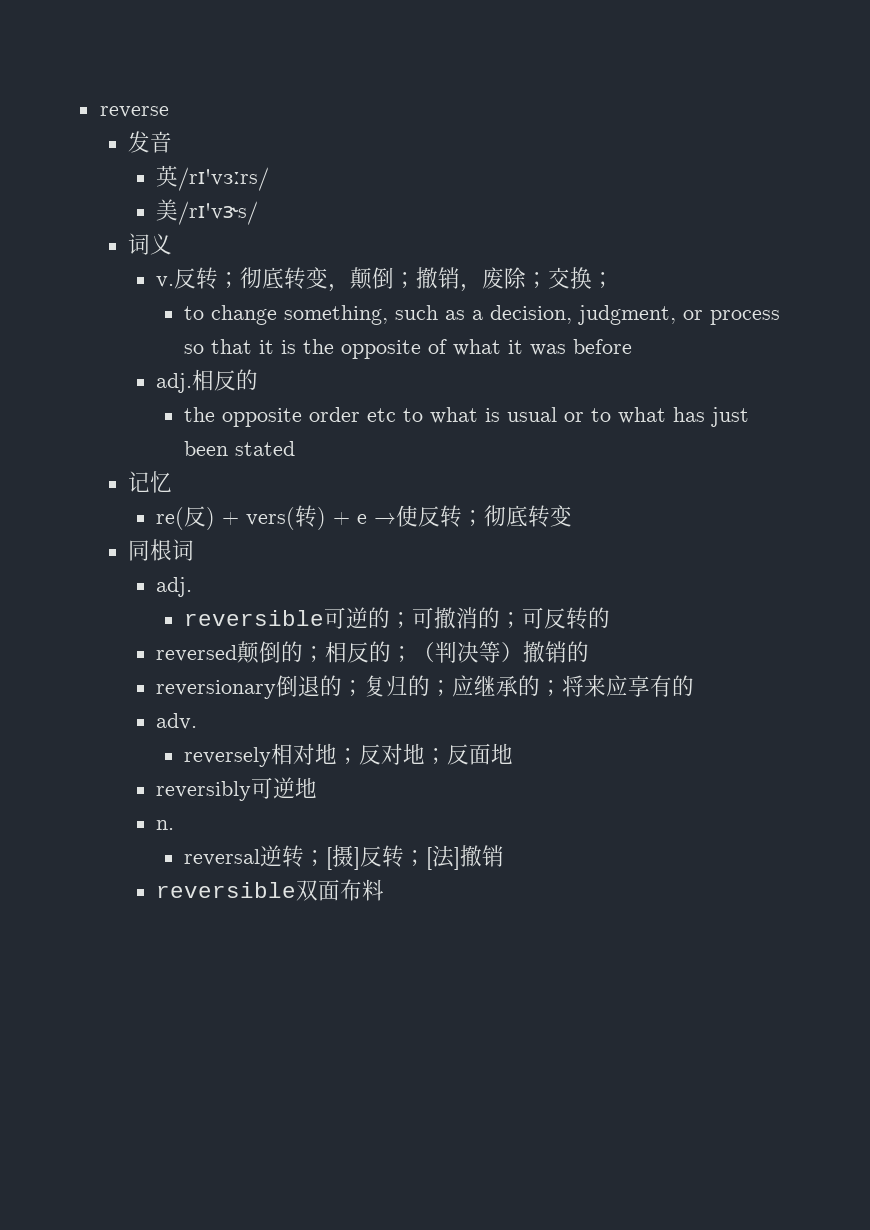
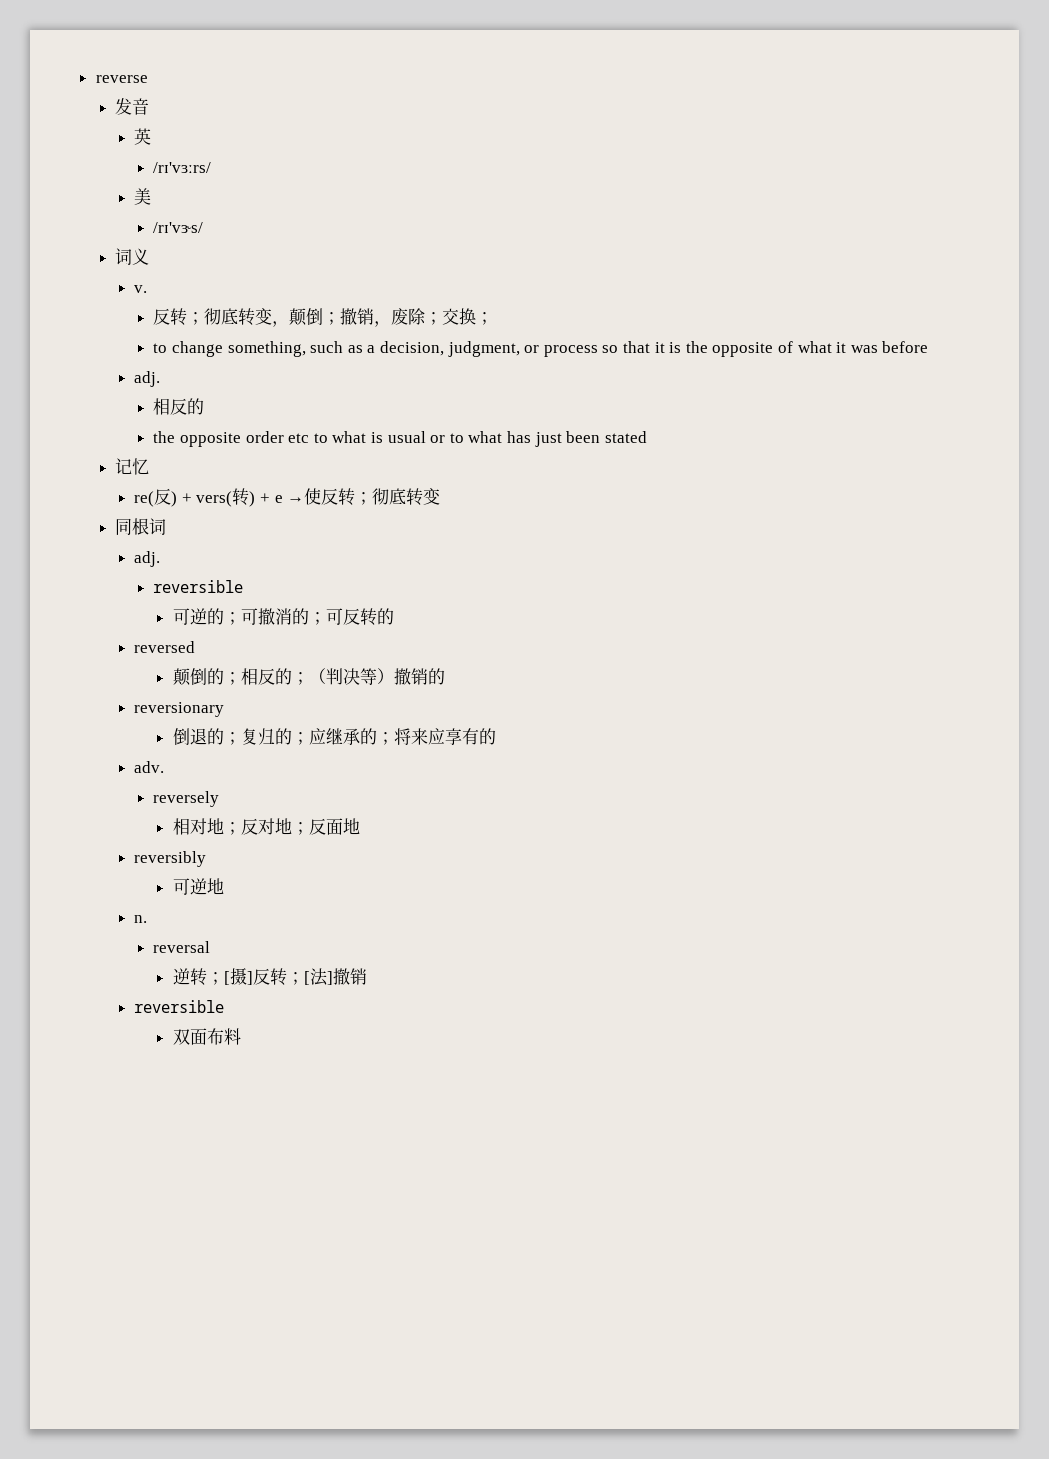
(179, 176) none -> (152, 136) //
(179, 210) none -> (152, 196) //
(175, 282) none -> (148, 289) //
(193, 383) none -> (161, 379) //
(325, 618) none -> (244, 586) //
(238, 653) none -> (196, 647) //
(277, 689) none -> (225, 709) //
(272, 757) none -> (220, 799) //
(252, 791) none -> (207, 859) //
(261, 857) none -> (211, 947) //
(297, 890) none -> (225, 1006) //

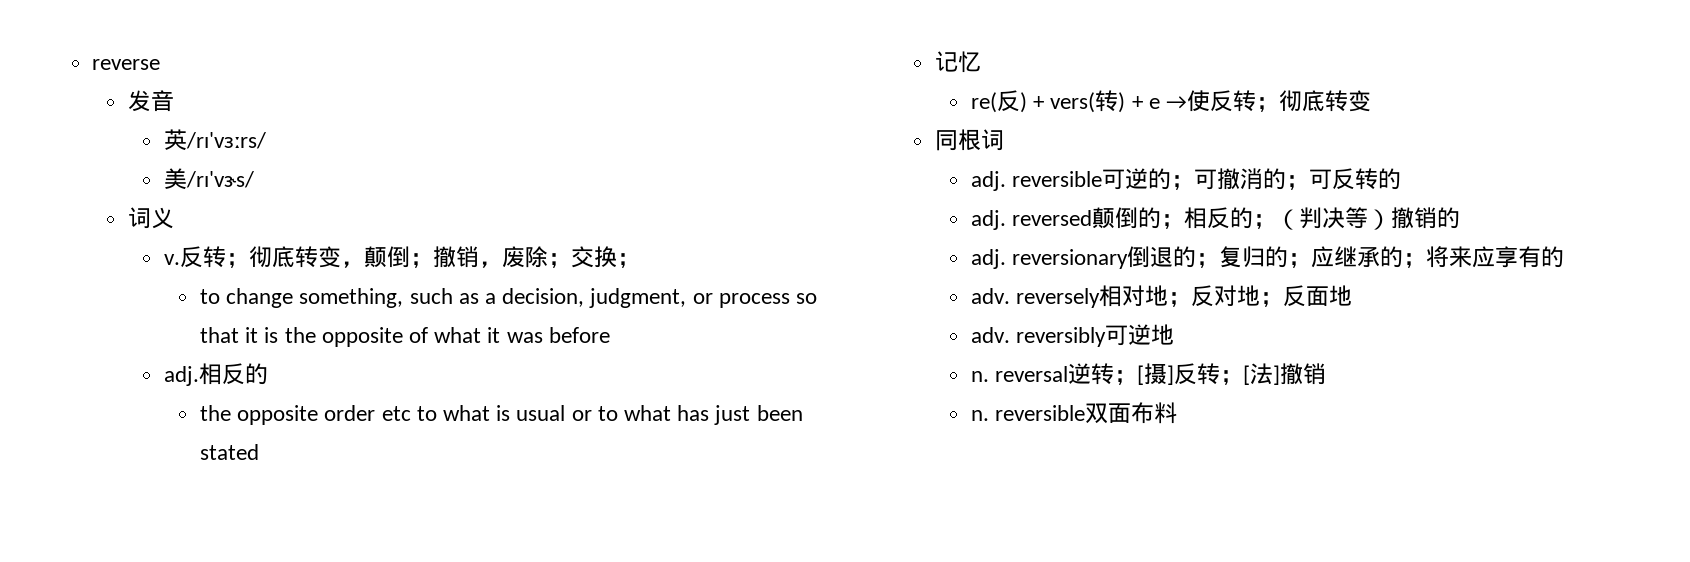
(152, 136) // -> (188, 140) none
(152, 196) // -> (188, 179) none
(148, 289) // -> (181, 259) none
(161, 379) // -> (200, 376) none
[153,580,244,593] // reversible // -> [1012,171,1103,187] reversible
(394, 616) none -> [971,210,1007,230] adj.
(196, 647) // -> (1093, 218) none
(445, 676) none -> [971,249,1007,269] adj.
(225, 709) // -> (1129, 259) none
(165, 767) // -> (1011, 296) none
(220, 799) // -> (1101, 298) none
(360, 826) none -> [971,327,1011,343] adv.
(207, 859) // -> (1107, 337) none
(148, 919) // -> (990, 376) none
(211, 947) // -> (1069, 374) none
[134,1000,225,1013] reversible // -> [971,405,1086,421] n. reversible

